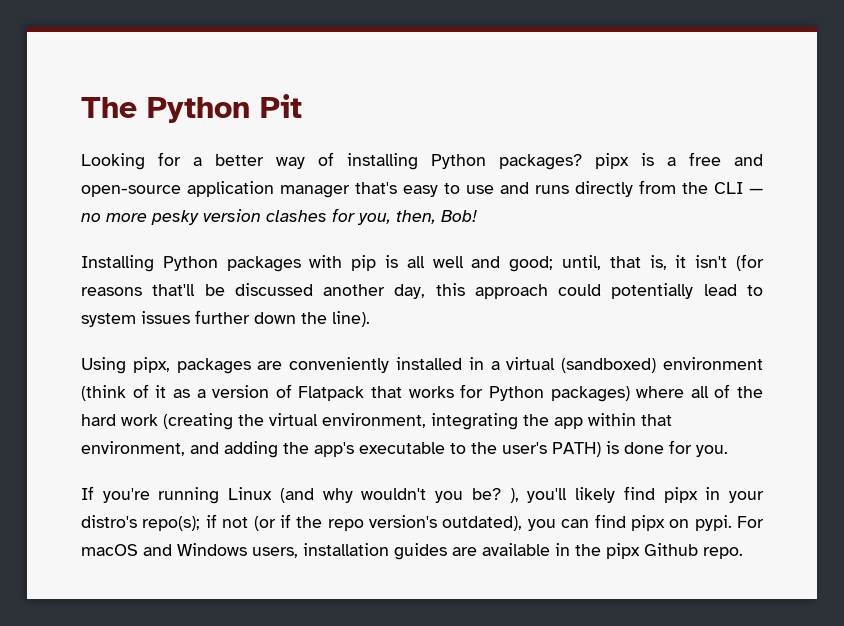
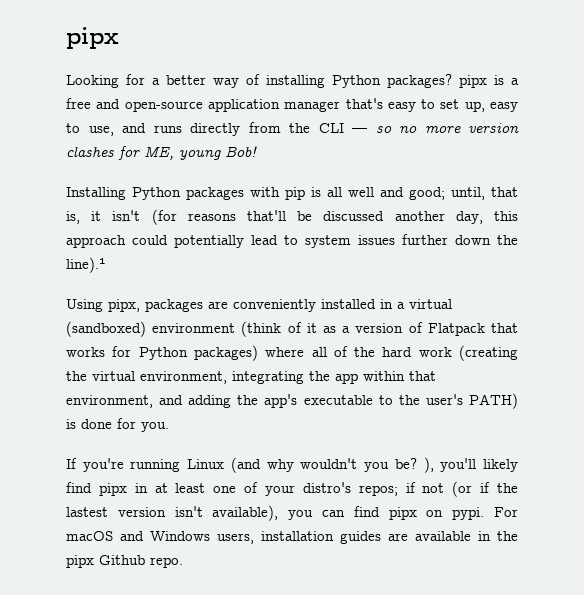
[81,94,302,123] The Python Pit -> [66,27,119,49] pipx
[466,185,494,194] use -> [440,99,519,112] [66,123,114,136] set up, easy to use,
(763, 191) none -> [375,126,392,133] so
[151,210,199,225] pesky -> (461, 129) none
[357,210,436,225] you, then, -> [144,146,221,160] ME, young
[332,311,370,327] line). -> [66,257,106,273] line).¹
(721, 493) none -> [154,482,259,493] at least one of
[142,516,201,531] repo(s); -> [358,485,398,496] repos;
[327,515,523,531] repo version's outdated), -> [66,505,279,521] lastest version isn't available),

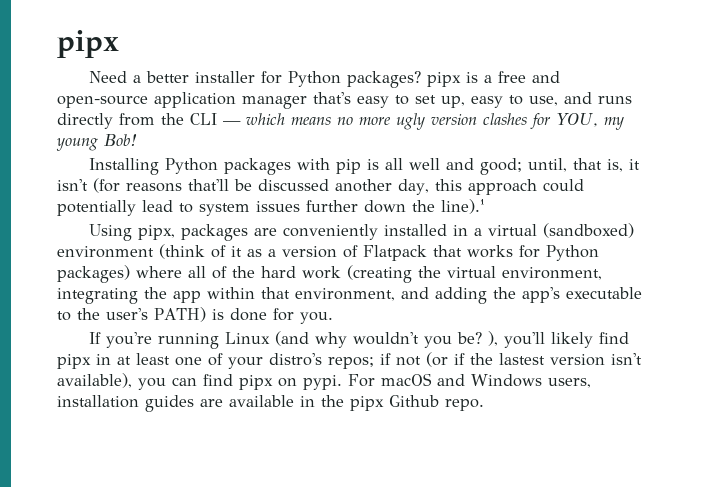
[66,74,325,88] Looking for a better way of installing -> [88,71,282,84] Need a better installer for
[375,126,392,133] so -> [246,113,331,125] which means
(461, 129) none -> [396,113,425,130] ugly
[144,146,174,160] ME, -> [556,113,624,130] YOU, my

